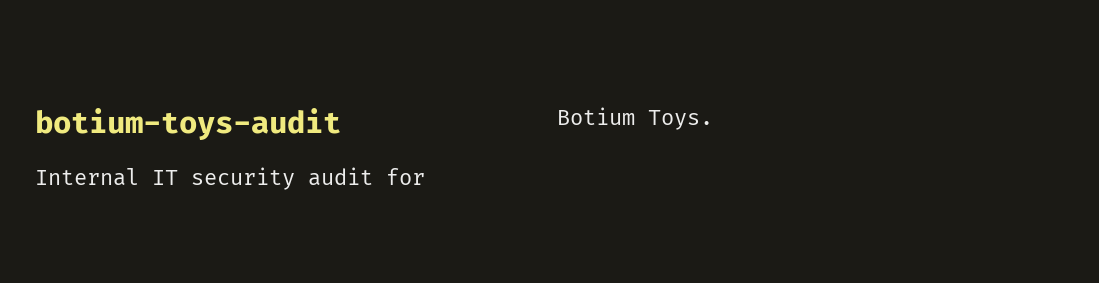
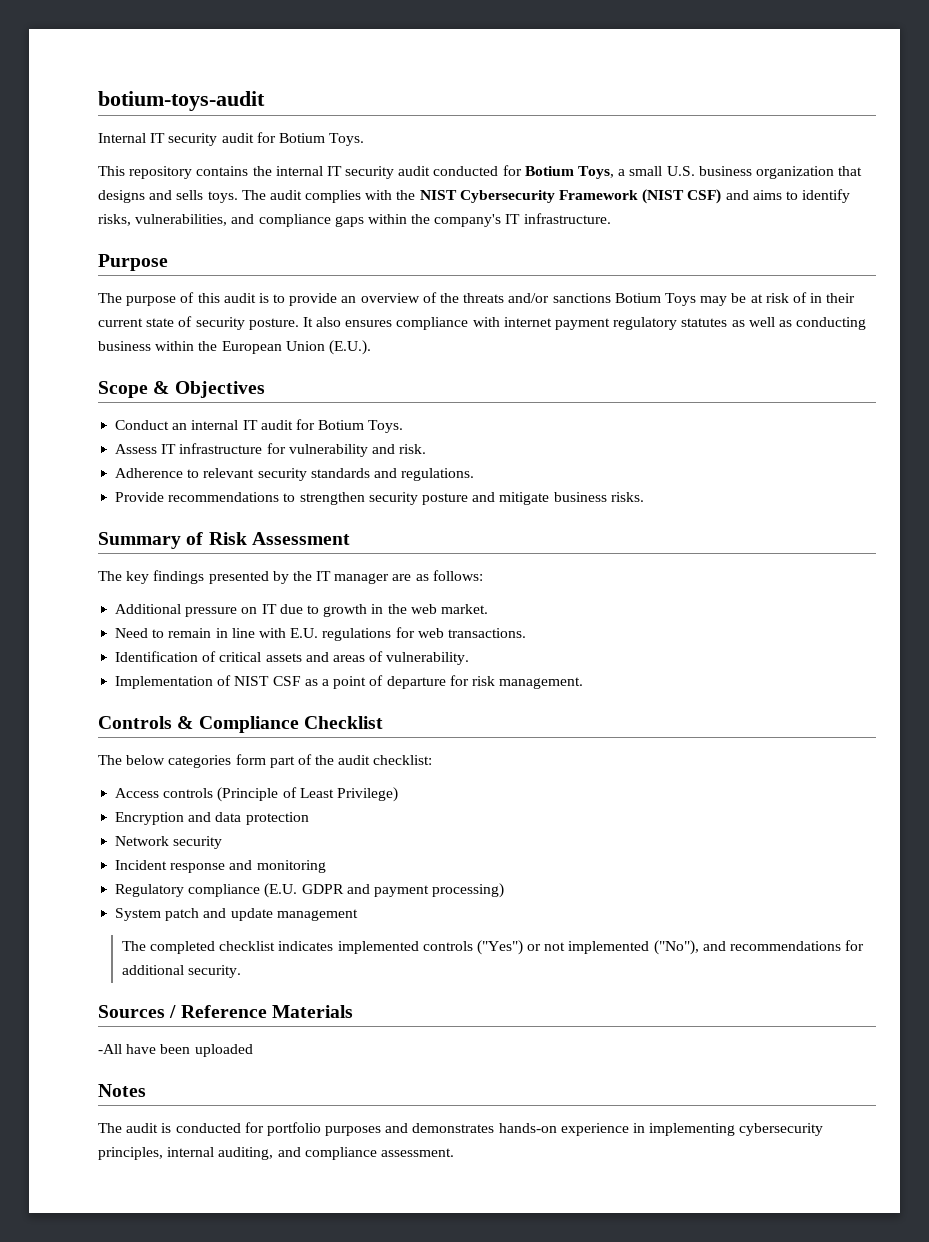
(713, 120) none -> [98,165,863,179] [98,189,851,204] [98,213,611,227] [98,254,168,271] [98,292,856,306] [98,316,867,330] [98,340,371,355] [98,381,265,398] [115,419,404,433] [115,443,427,457] [115,468,475,481] [115,492,644,505] [98,532,350,549] [98,570,483,584] [115,604,488,617] [115,627,526,641] [115,651,470,665] [115,675,584,689] [98,716,383,733] [98,754,433,768] [115,787,398,802] [115,812,309,825] [115,836,223,849] [115,860,326,873] [115,883,505,898] [115,908,358,921] [121,940,865,955] [121,965,241,978] [98,1005,353,1018] [98,1044,253,1057] [98,1084,146,1097] [98,1122,824,1136] [98,1147,454,1160] // This repository contains the internal IT security audit conducted for Botium Toys, a small U.S. business organization that designs and sells toys. The audit complies with the NIST Cybersecurity Framework (NIST CSF) and aims to identify risks, vulnerabilities, and compliance gaps within the company's IT infrastructure. // Purpose // The purpose of this audit is to provide an overview of the threats and/or sanctions Botium Toys may be at risk of in their current state of security posture. It also ensures compliance with internet payment regulatory statutes as well as conducting business within the European Union (E.U.). // Scope & Objectives // Conduct an internal IT audit for Botium Toys. // Assess IT infrastructure for vulnerability and risk. // Adherence to relevant security standards and regulations. // Provide recommendations to strengthen security posture and mitigate business risks. // Summary of Risk Assessment // The key findings presented by the IT manager are as follows: // Additional pressure on IT due to growth in the web market. // Need to remain in line with E.U. regulations for web transactions. // Identification of critical assets and areas of vulnerability. // Implementation of NIST CSF as a point of departure for risk management. // Controls & Compliance Checklist // The below categories form part of the audit checklist: // Access controls (Principle of Least Privilege) // Encryption and data protection // Network security // Incident response and monitoring // Regulatory compliance (E.U. GDPR and payment processing) // System patch and update management // The completed checklist indicates implemented controls ("Yes") or not implemented ("No"), and recommendations for additional security. // Sources / Reference Materials // -All have been uploaded // Notes // The audit is conducted for portfolio purposes and demonstrates hands-on experience in implementing cybersecurity principles, internal auditing, and compliance assessment.

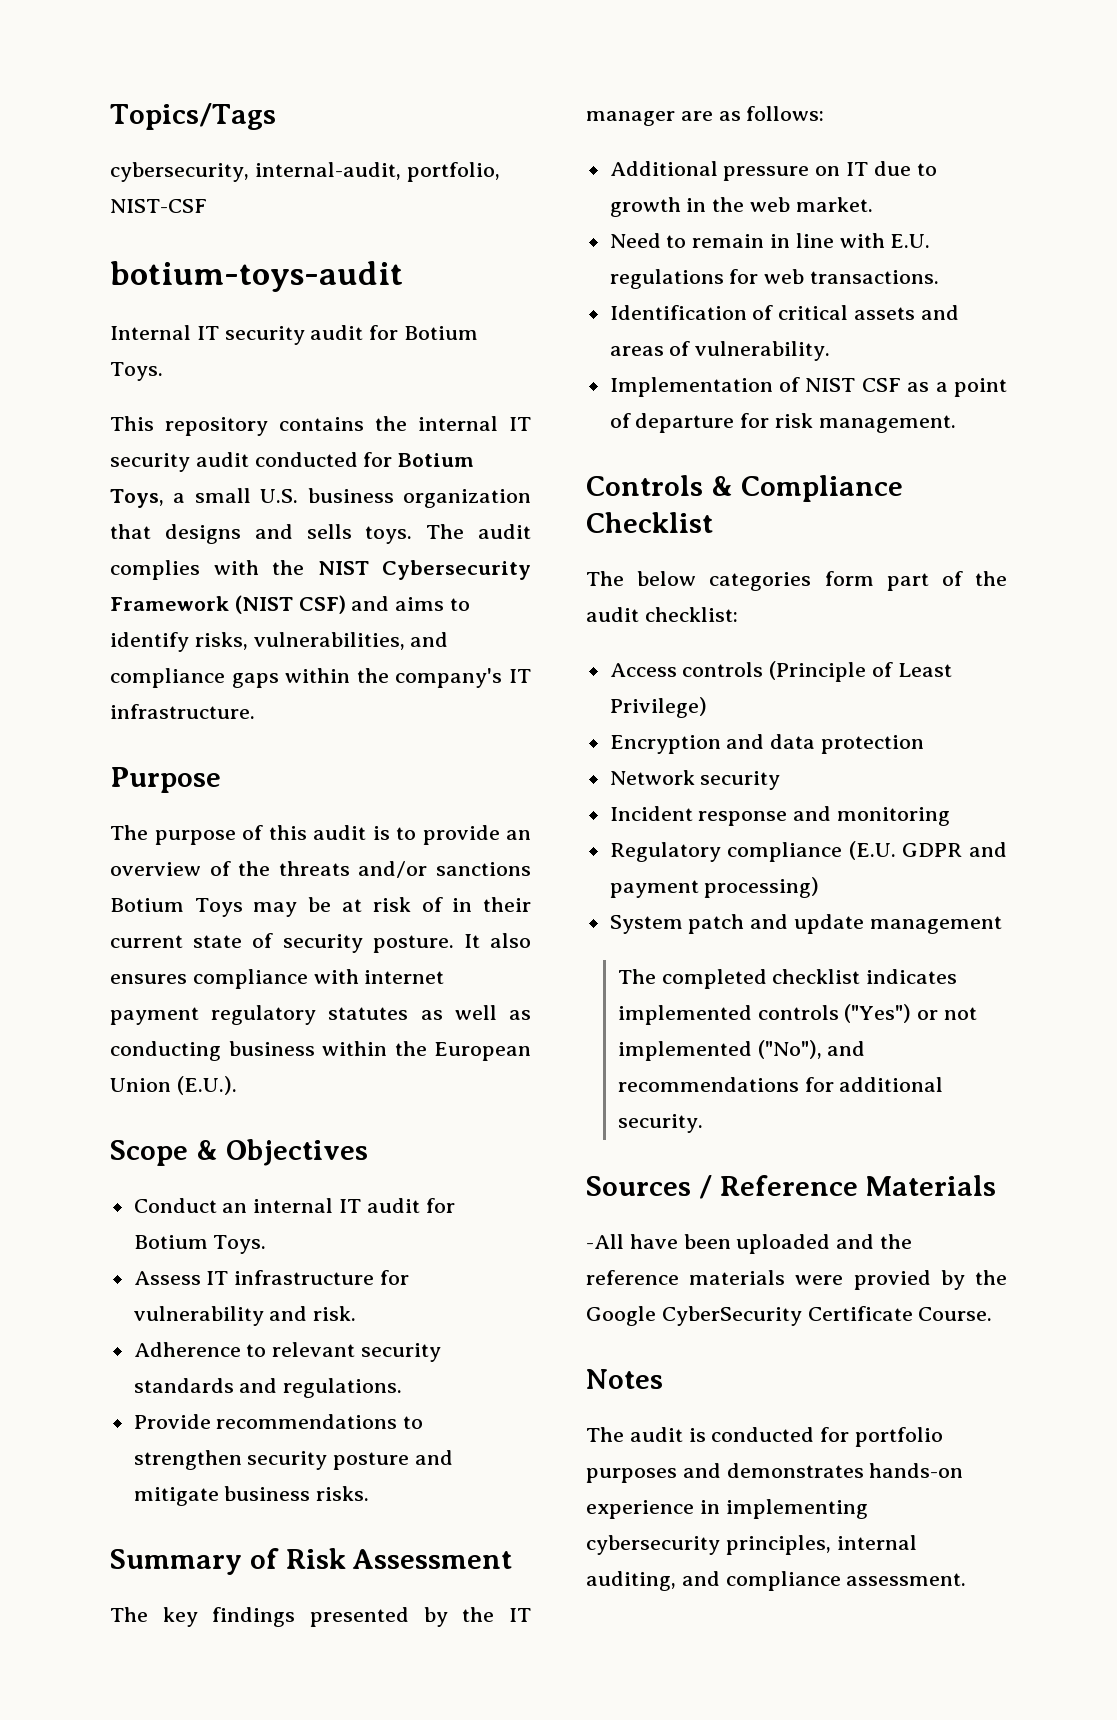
(98, 101) none -> [110,103,276,130] [110,162,500,182] [110,199,207,213] Topics/Tags // cybersecurity, internal-audit, portfolio, NIST-CSF //
(253, 1050) none -> [836,1234,913,1249] [586,1270,1007,1290] [586,1306,993,1326] and the reference materials were provied by the Google CyberSecurity Certificate Course.

